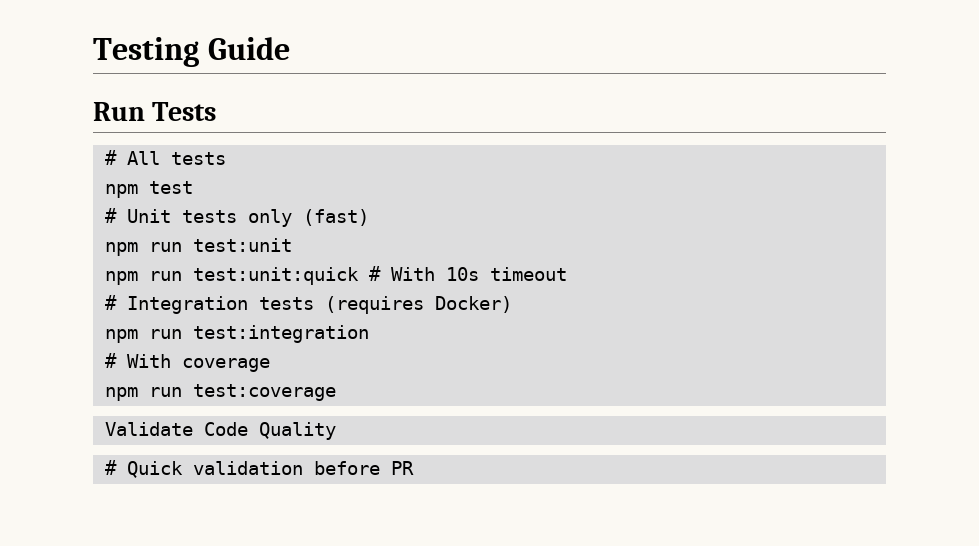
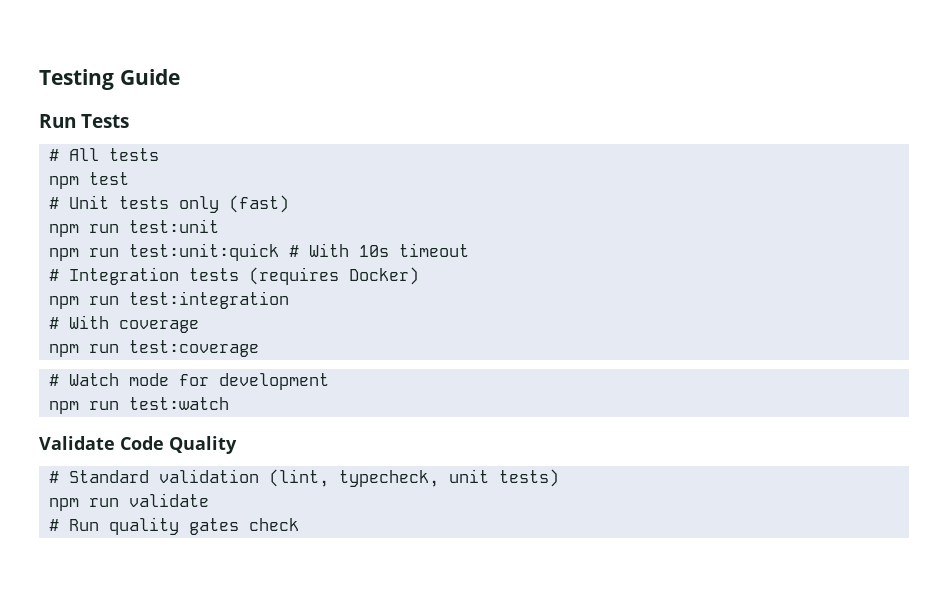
[105,422,337,440] [105,460,415,478] Validate Code Quality // # Quick validation before PR -> [48,373,329,390] [48,397,229,414] [39,436,237,454] [48,469,559,487] [48,493,209,511] [48,517,299,535] # Watch mode for development // npm run test:watch // Validate Code Quality // # Standard validation (lint, typecheck, unit tests) // npm run validate // # Run quality gates check

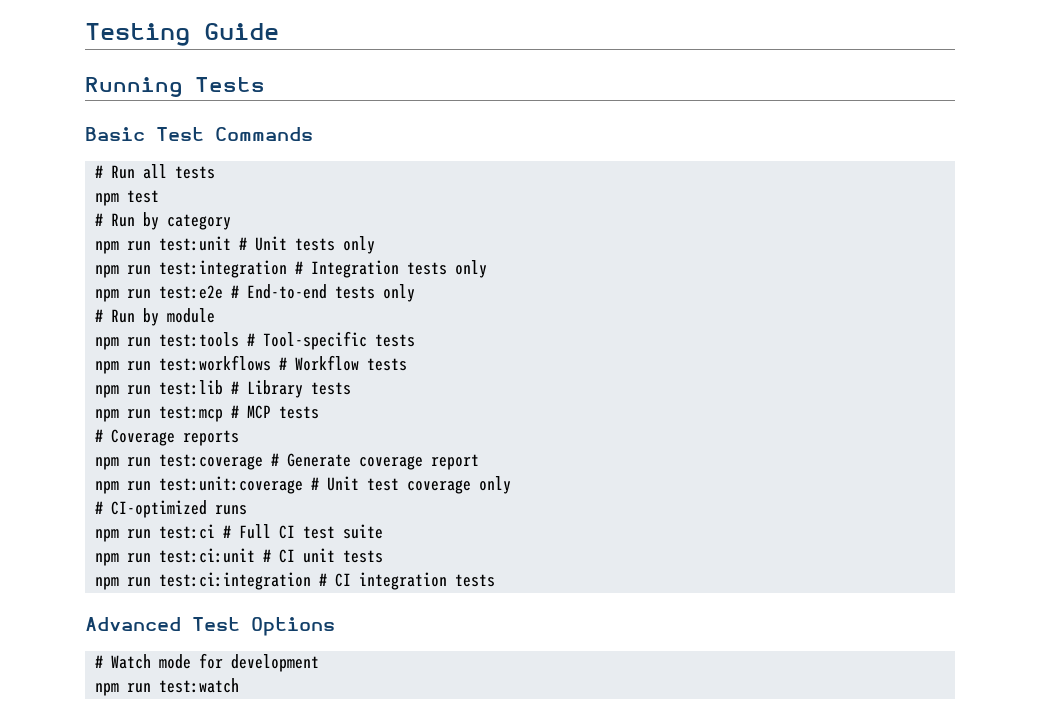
[39,114,76,128] Run -> [85,77,183,97] Running
[48,148,99,161] // # All -> [85,127,313,141] [94,164,167,179] // Basic Test Commands // # Run all
[68,195,289,213] Unit tests only (fast) -> [110,212,231,230] Run by category
[48,243,469,261] [48,267,419,285] [48,291,289,309] [48,315,199,333] [48,340,259,357] // npm run test:unit:quick # With 10s timeout // # Integration tests (requires Docker) // npm run test:integration // # With coverage // npm run test:coverage -> [238,236,375,254] [94,260,487,278] [94,284,415,302] [94,308,215,326] [94,331,415,350] [94,355,407,374] [94,380,351,398] [94,405,319,422] [94,429,239,446] [94,453,479,470] [94,476,511,494] [94,500,247,518] [94,524,383,542] [94,548,383,566] [94,572,495,590] [85,617,335,636] # Unit tests only // npm run test:integration # Integration tests only // npm run test:e2e # End-to-end tests only // # Run by module // npm run test:tools # Tool-specific tests // npm run test:workflows # Workflow tests // npm run test:lib # Library tests // npm run test:mcp # MCP tests // # Coverage reports // npm run test:coverage # Generate coverage report // npm run test:unit:coverage # Unit test coverage only // # CI-optimized runs // npm run test:ci # Full CI test suite // npm run test:ci:unit # CI unit tests // npm run test:ci:integration # CI integration tests // Advanced Test Options
[39,436,237,454] [48,469,559,487] [48,493,209,511] [48,517,299,535] // Validate Code Quality // # Standard validation (lint, typecheck, unit tests) // npm run validate // # Run quality gates check -> (239, 685) none

